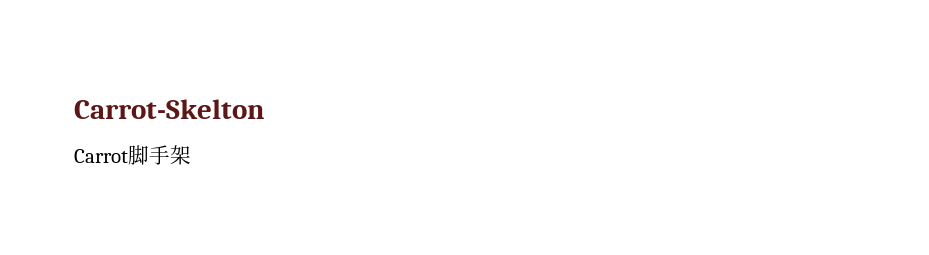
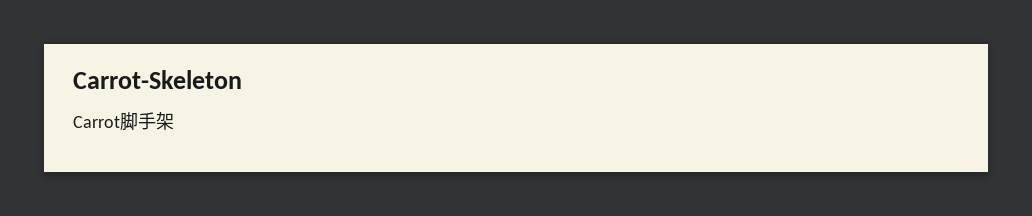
[74,99,265,119] Carrot-Skelton -> [73,70,242,89] Carrot-Skeleton

